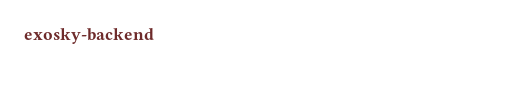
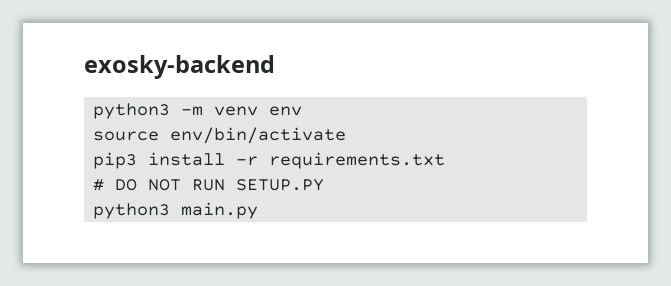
(154, 36) none -> [93,103,303,119] [93,127,347,144] [93,152,446,169] [93,179,325,191] [93,202,259,219] // python3 -m venv env // source env/bin/activate // pip3 install -r requirements.txt // # DO NOT RUN SETUP.PY // python3 main.py

